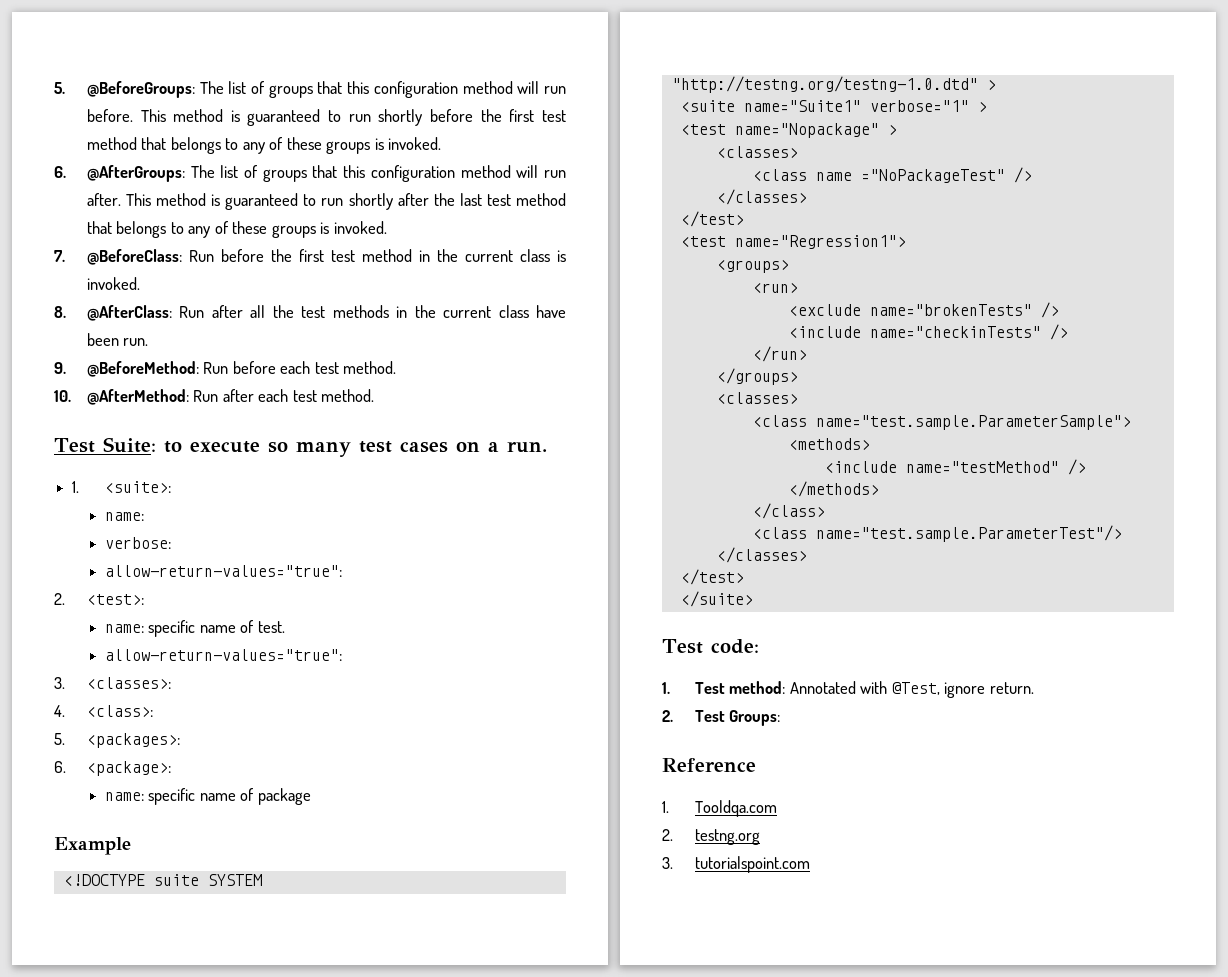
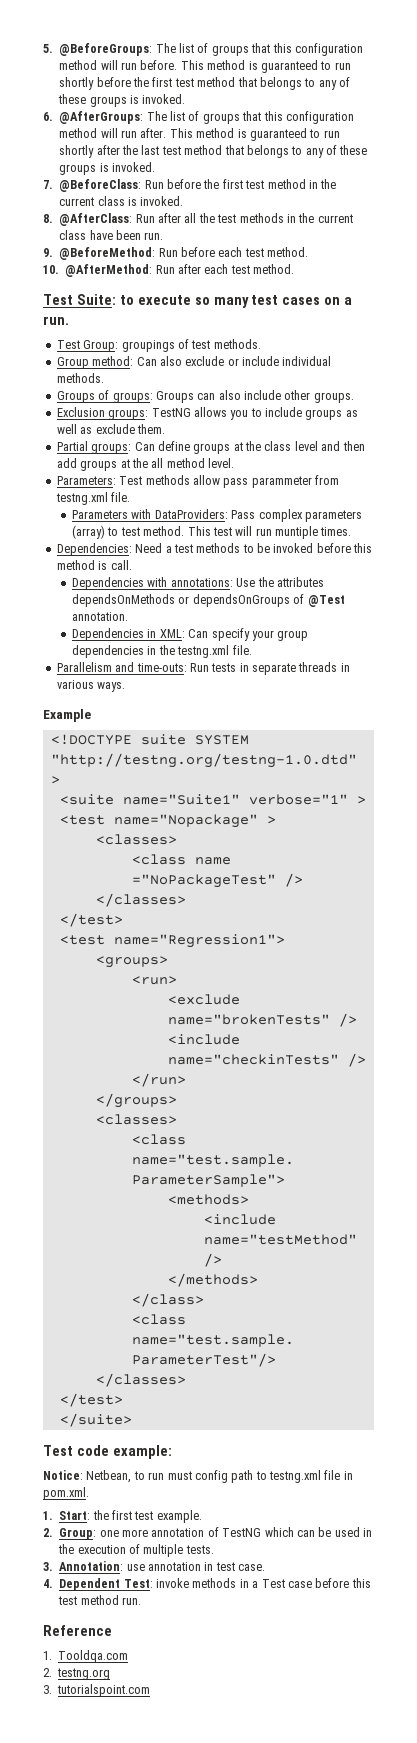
[72,481,172,493] [105,512,145,521] [105,537,172,549] [105,565,343,577] [54,593,144,605] [105,620,285,637] [105,649,343,661] [54,677,171,689] [54,705,153,717] [54,733,180,748] [54,761,171,776] [105,788,311,805] 1. <suite>: // name: // verbose: // allow-return-values="true": // 2. <test>: // name: specific name of test. // allow-return-values="true": // 3. <classes>: // 4. <class>: // 5. <packages>: // 6. <package>: // name: specific name of package -> [56,339,261,352] [56,356,332,369] [56,373,104,383] [56,390,354,403] [56,407,358,420] [56,424,165,434] [56,441,365,454] [56,458,234,471] [56,475,339,488] [55,492,131,505] [72,509,362,522] [72,525,352,539] [56,543,373,556] [56,560,132,570] [72,577,324,590] [72,594,345,607] [72,612,129,621] [72,628,309,641] [72,645,252,658] [56,662,350,675] [56,680,126,692] Test Group: groupings of test methods. // Group method: Can also exclude or include individual methods. // Groups of groups: Groups can also include other groups. // Exclusion groups: TestNG allows you to include groups as well as exclude them. // Partial groups: Can define groups at the class level and then add groups at the all method level. // Parameters: Test methods allow pass parammeter from testng.xml file. // Parameters with DataProviders: Pass complex parameters (array) to test method. This test will run muntiple times. // Dependencies: Need a test methods to be invoked before this method is call. // Dependencies with annotations: Use the attributes dependsOnMethods or dependsOnGroups of @Test annotation. // Dependencies in XML: Can specify your group dependencies in the testng.xml file. // Parallelism and time-outs: Run tests in separate threads in various ways.
[710,639,759,654] [662,681,1034,698] [662,710,781,726] code: // 1. Test method: Annotated with @Test, ignore return. // 2. Test Groups: -> [76,1445,172,1459] [43,1470,353,1483] [43,1487,89,1500] [43,1510,202,1523] [43,1527,372,1540] [58,1544,214,1557] [43,1561,266,1571] [43,1578,371,1591] [58,1595,141,1605] code example: // Notice: Netbean, to run must config path to testng.xml file in pom.xml. // 1. Start: the first test example. // 2. Group: one more annotation of TestNG which can be used in the execution of multiple tests. // 3. Annotation: use annotation in test case. // 4. Dependent Test: invoke methods in a Test case before this test method run.

